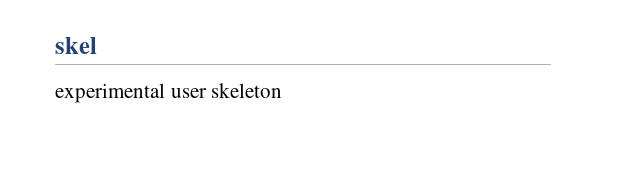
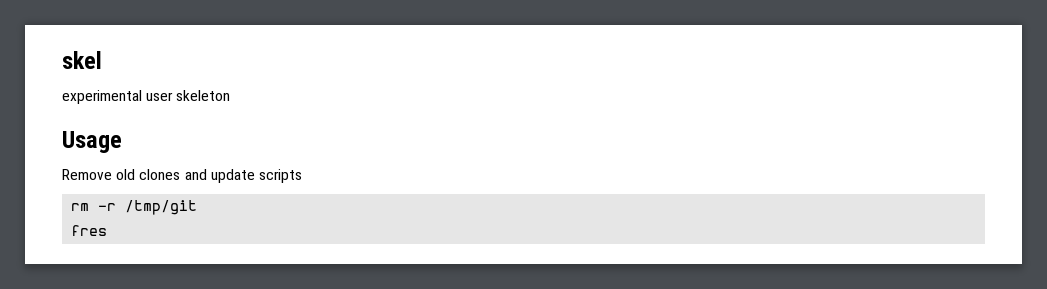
(283, 90) none -> [62,131,122,153] [62,169,302,183] [71,200,198,215] [71,225,108,236] // Usage // Remove old clones and update scripts // rm -r /tmp/git // fres

